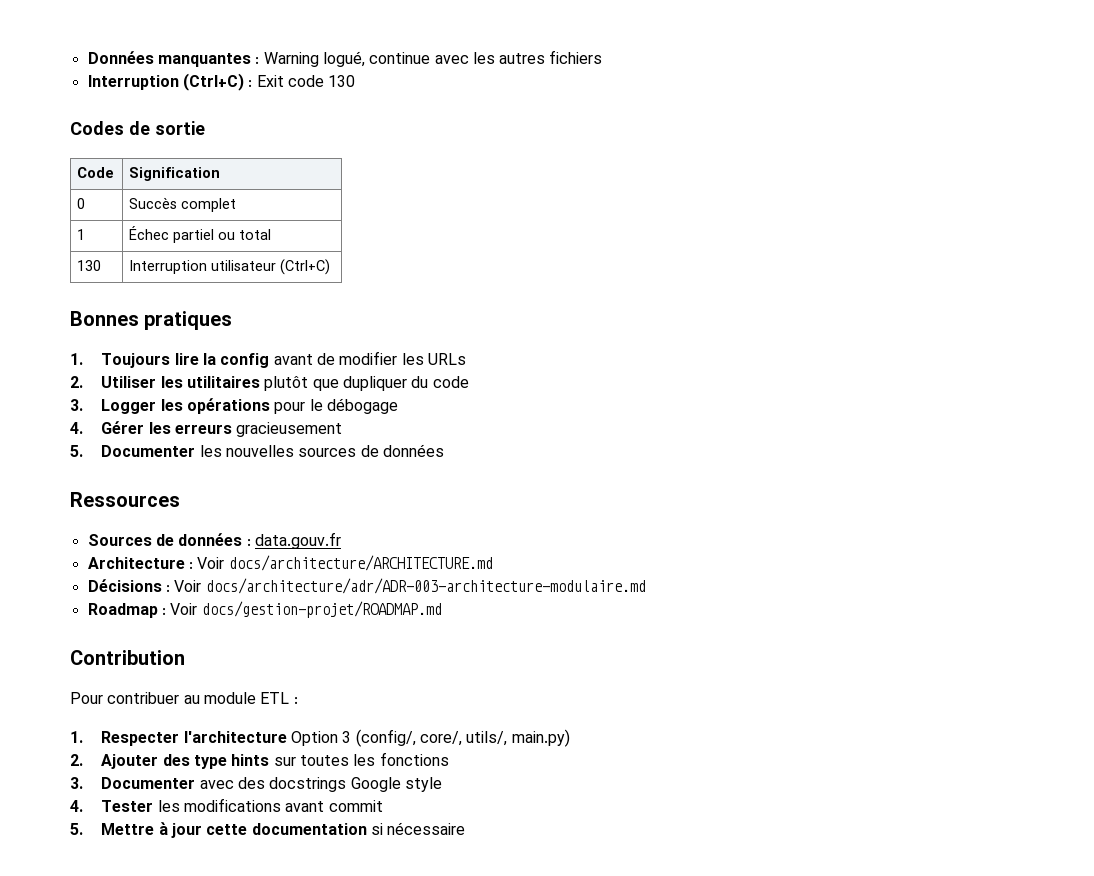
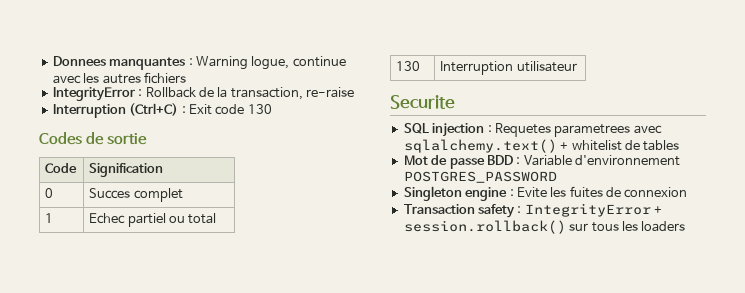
[87,51,154,64] Données -> [52,56,106,66] Donnees
[322,51,365,67] logué, -> [251,56,290,70] logue,
(603, 57) none -> [52,87,354,101] // IntegrityError : Rollback de la transaction, re-raise
[129,197,178,209] Succès -> [89,188,131,199] Succes
[129,226,170,240] Échec -> [89,213,126,224] Echec
[280,259,331,275] [70,311,233,330] [70,351,466,368] [70,376,469,391] [70,398,399,414] [70,421,343,437] [70,444,445,457] [70,492,180,507] [87,532,341,549] [87,555,493,571] [87,578,646,594] [87,601,442,618] [70,650,185,665] [70,692,298,704] [70,729,570,747] [70,752,449,769] [70,777,443,792] [70,798,383,812] [70,822,466,838] (Ctrl+C) // Bonnes pratiques // 1. Toujours lire la config avant de modifier les URLs // 2. Utiliser les utilitaires plutôt que dupliquer du code // 3. Logger les opérations pour le débogage // 4. Gérer les erreurs gracieusement // 5. Documenter les nouvelles sources de données // Ressources // Sources de données : data.gouv.fr // Architecture : Voir docs/architecture/ARCHITECTURE.md // Décisions : Voir docs/architecture/adr/ADR-003-architecture-modulaire.md // Roadmap : Voir docs/gestion-projet/ROADMAP.md // Contribution // Pour contribuer au module ETL : // 1. Respecter l'architecture Option 3 (config/, core/, utils/, main.py) // 2. Ajouter des type hints sur toutes les fonctions // 3. Documenter avec des docstrings Google style // 4. Tester les modifications avant commit // 5. Mettre à jour cette documentation si nécessaire -> [390,95,455,109] [403,123,662,137] [403,139,680,153] [403,155,680,169] [403,171,557,183] [403,186,688,201] [403,203,663,218] [403,220,686,234] // Securite // SQL injection : Requetes parametrees avec sqlalchemy.text() + whitelist de tables // Mot de passe BDD : Variable d'environnement POSTGRES_PASSWORD // Singleton engine : Evite les fuites de connexion // Transaction safety : IntegrityError + session.rollback() sur tous les loaders

